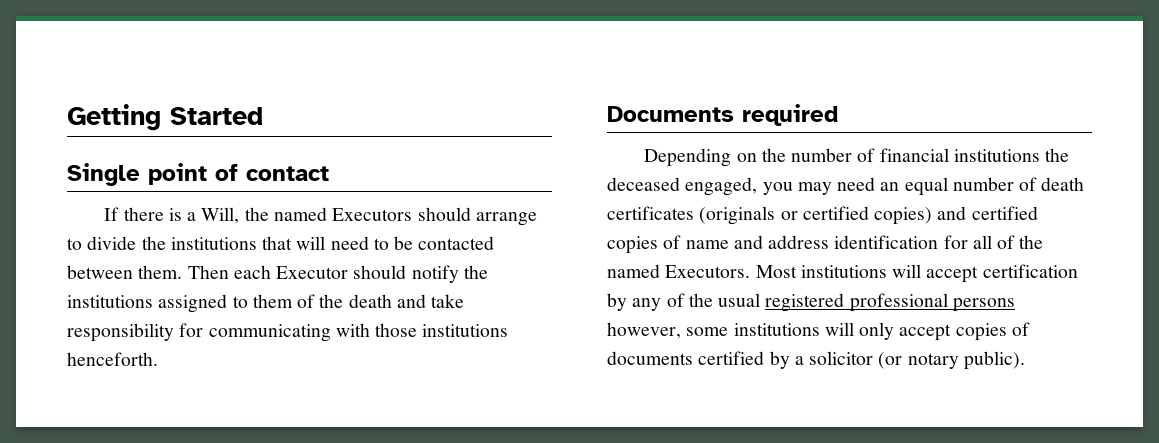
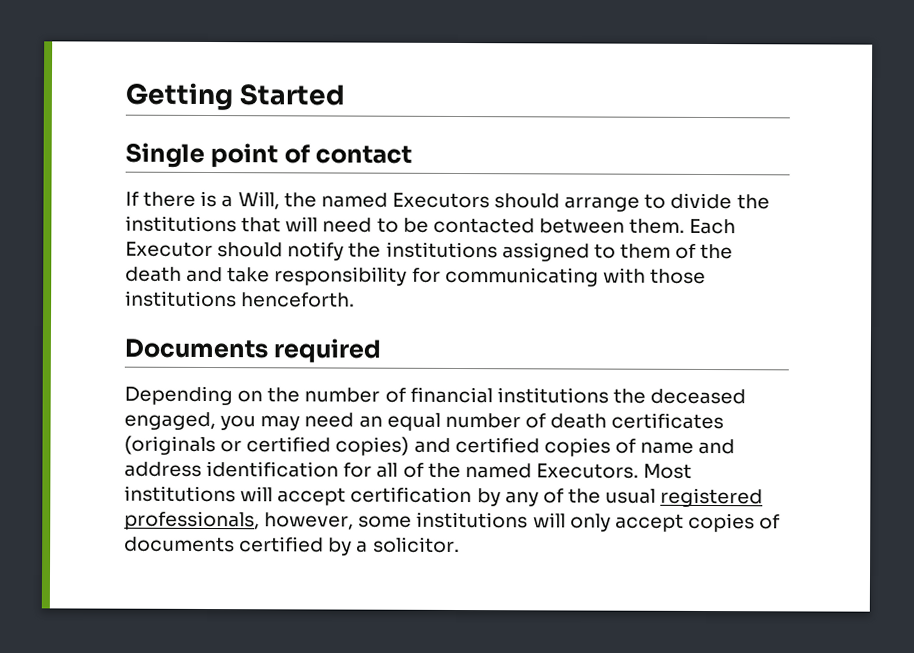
[187,265,271,279] Then each -> [689,218,737,235] Each
[849,293,1015,312] professional persons -> [124,510,260,531] professionals,
[809,351,1025,370] solicitor (or notary public). -> [372,536,460,554] solicitor.

